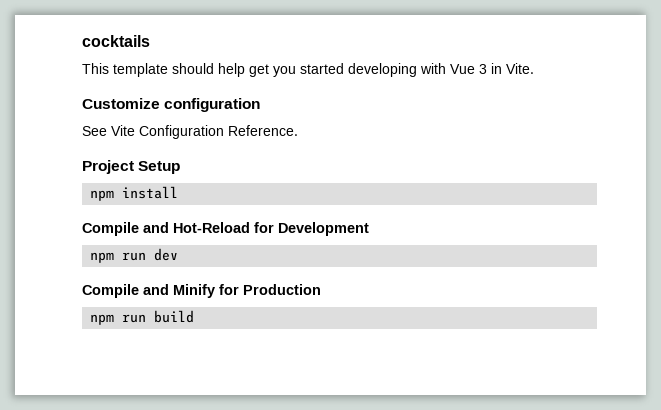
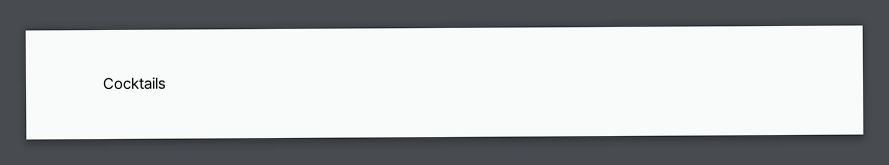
[82,35,150,47] [82,63,534,77] [82,98,261,112] [82,125,298,139] [82,160,181,174] [90,186,179,201] [82,222,369,236] [90,248,179,263] [82,284,321,298] [90,310,195,325] cocktails // This template should help get you started developing with Vue 3 in Vite. // Customize configuration // See Vite Configuration Reference. // Project Setup // npm install // Compile and Hot-Reload for Development // npm run dev // Compile and Minify for Production // npm run build -> [102,76,167,91] Cocktails

